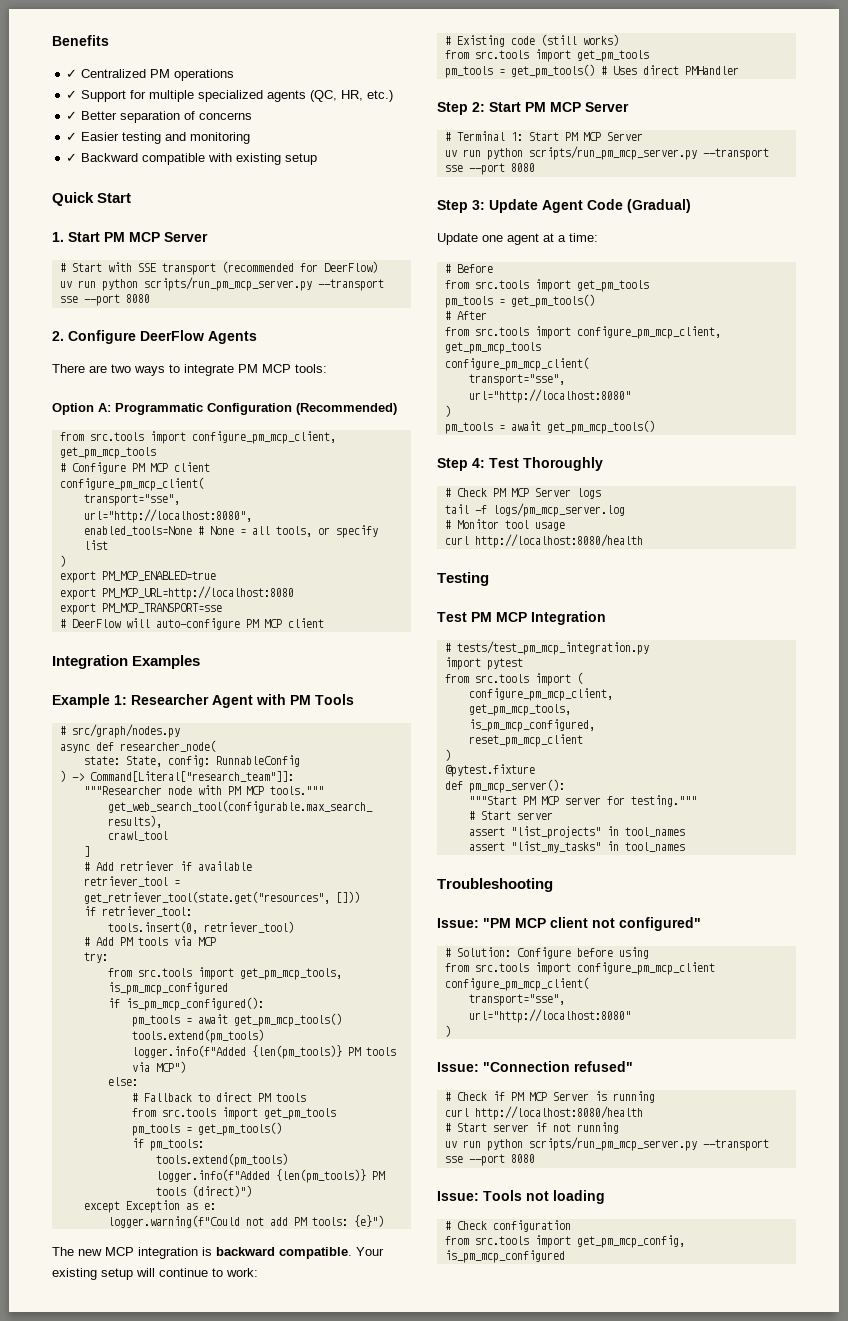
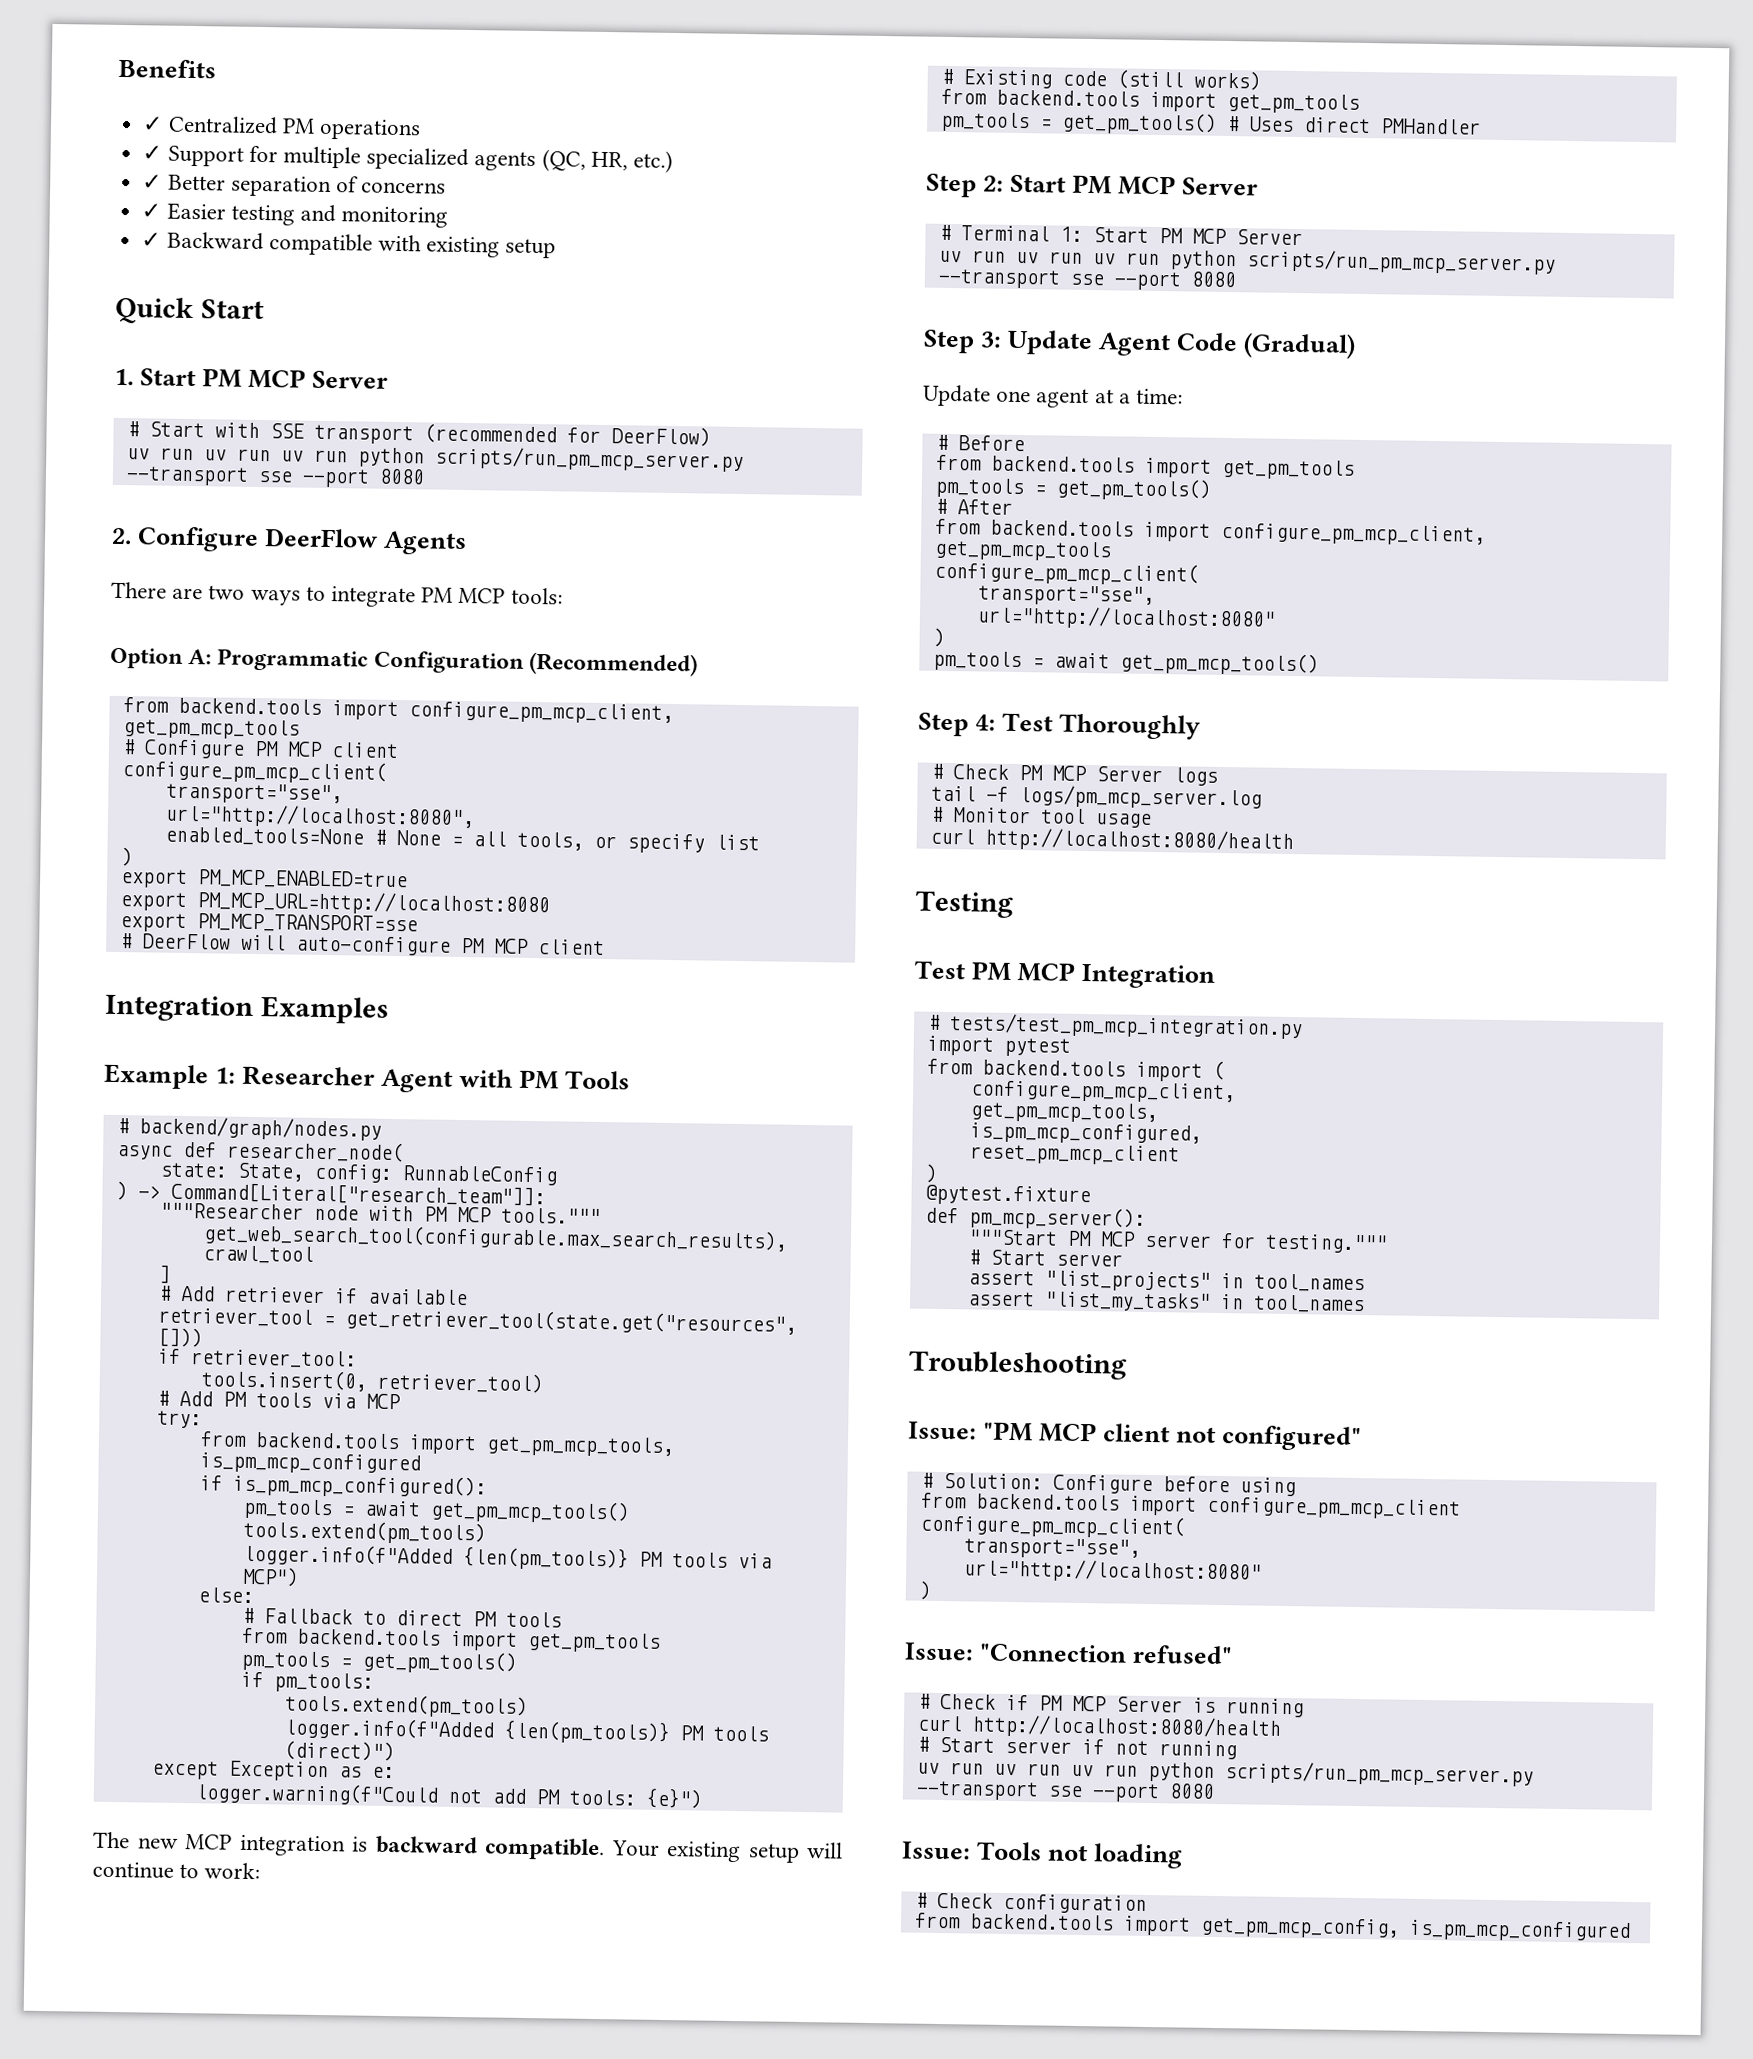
(96, 284) none -> [203,448,348,463] uv run uv run
[89,432,144,441] src.tools -> [177,697,322,715] backend.tools
[71,724,180,738] src/graph/nodes.py -> [138,1116,382,1141] backend/graph/nodes.py
[137,968,192,977] src.tools -> [254,1432,400,1450] backend.tools
[161,1108,216,1117] src.tools -> [296,1628,441,1646] backend.tools
[474,50,529,59] src.tools -> [995,89,1140,107] backend.tools
(481, 153) none -> [1015,251,1160,266] uv run uv run
[474,280,529,289] src.tools -> [990,455,1135,473] backend.tools
[474,327,529,336] src.tools -> [989,519,1134,537] backend.tools
[474,674,529,683] src.tools -> [981,1059,1126,1077] backend.tools
[474,963,529,972] src.tools -> [975,1493,1120,1511] backend.tools
(481, 1144) none -> [993,1763,1138,1777] uv run uv run
[474,1236,529,1245] src.tools -> [968,1913,1114,1931] backend.tools

